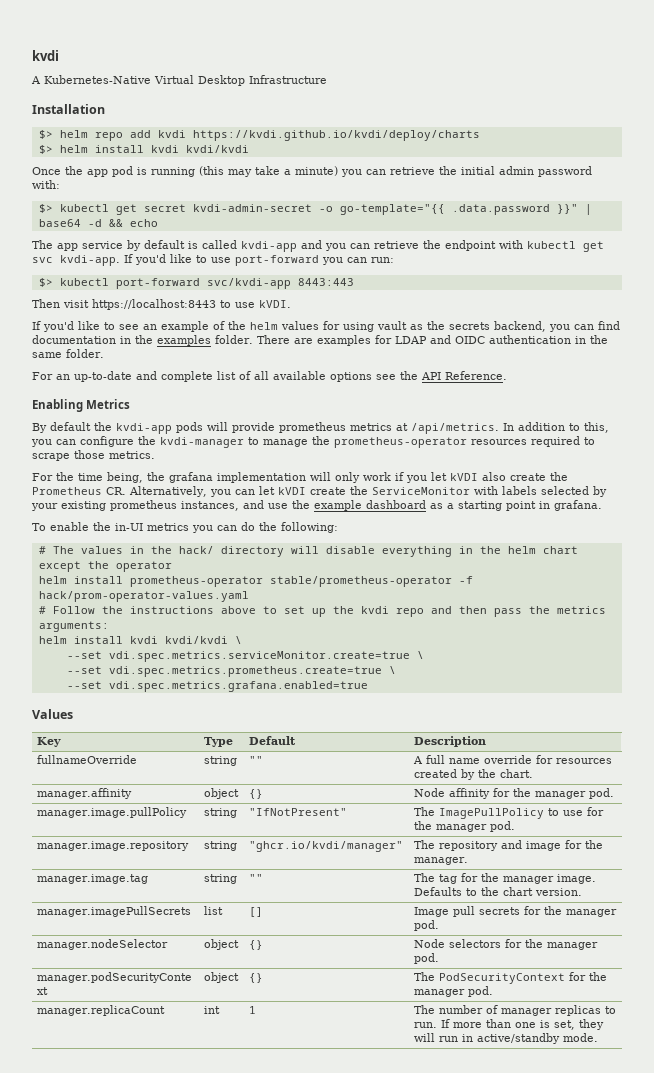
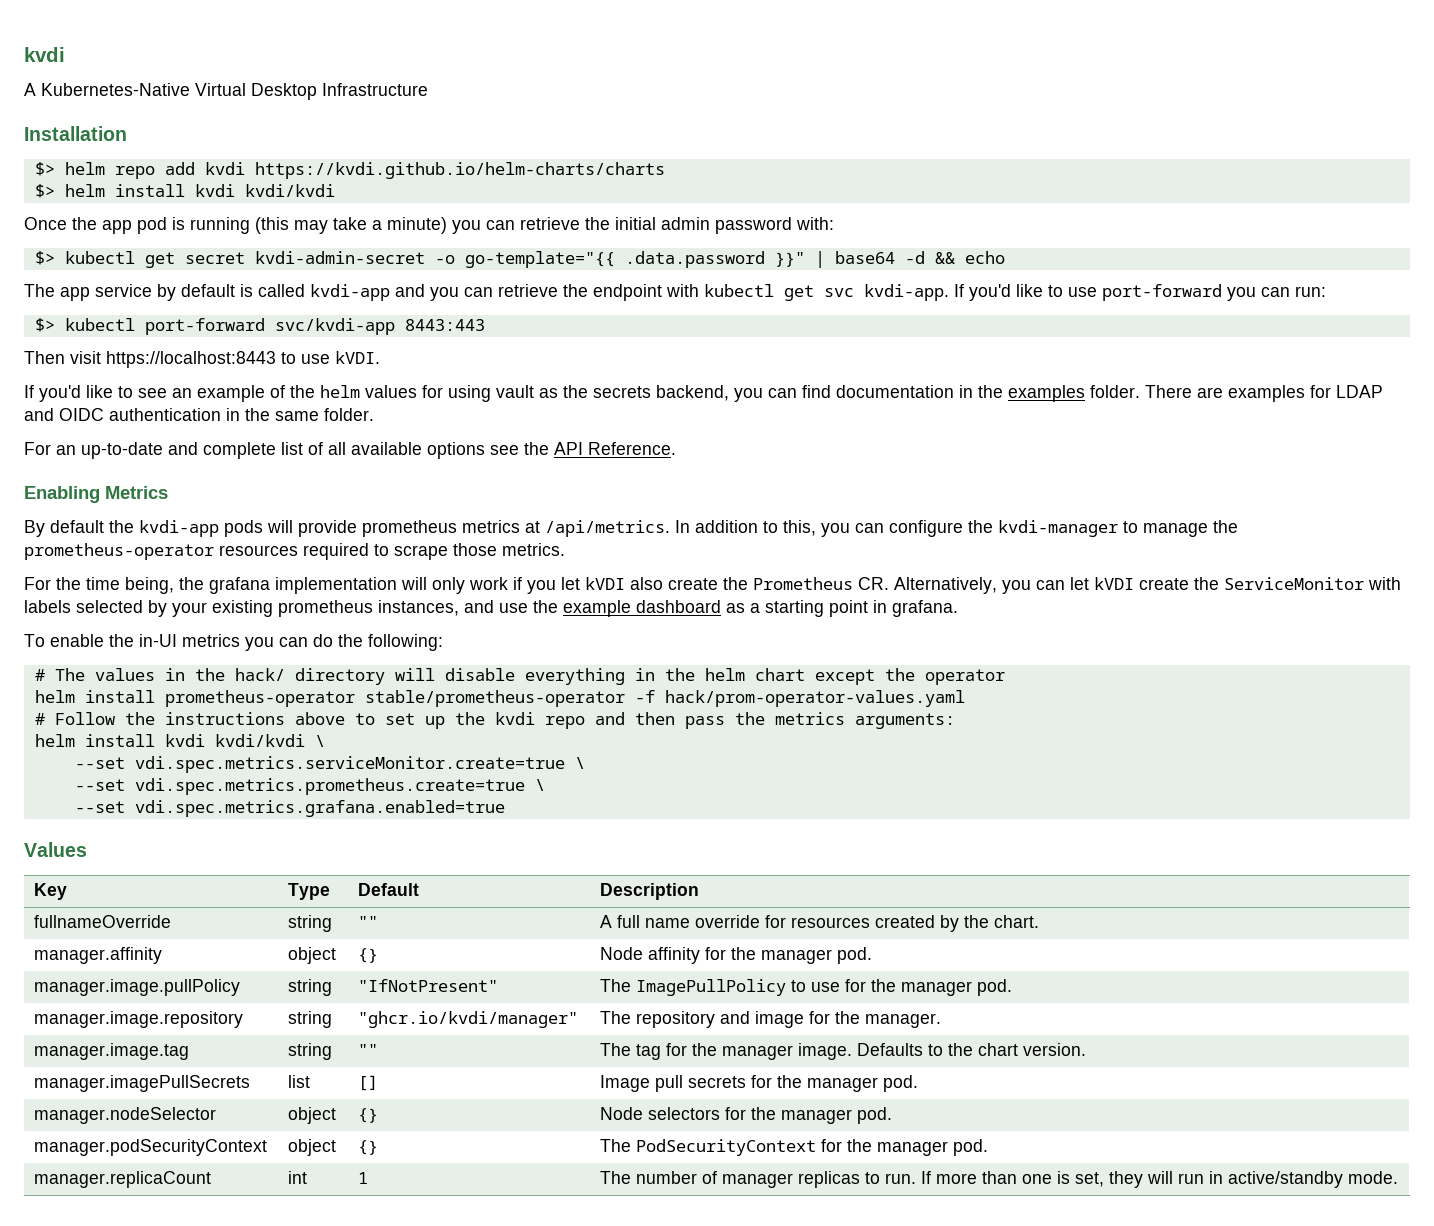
[192,130,480,141] https://kvdi.github.io/kvdi/deploy/charts -> [254,162,665,179] https://kvdi.github.io/helm-charts/charts

